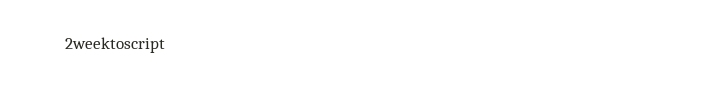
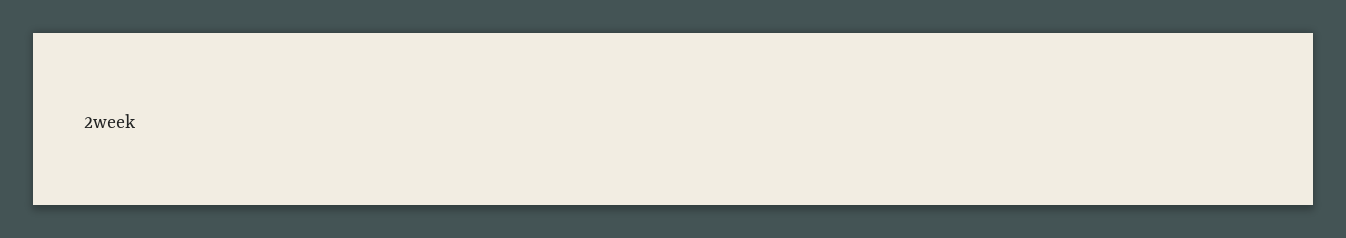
[65,37,165,53] 2weektoscript -> [84,114,136,128] 2week

